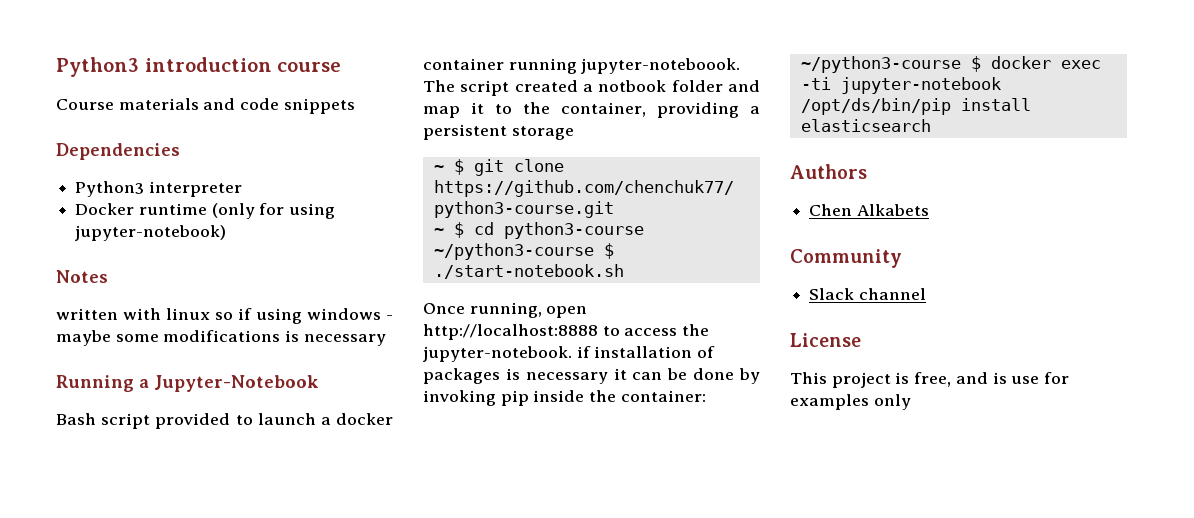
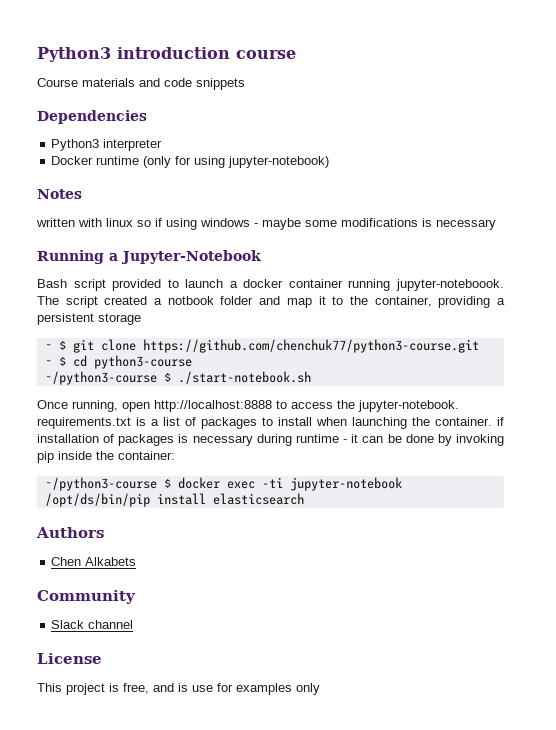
(572, 354) none -> [37,417,492,429] requirements.txt is a list of packages to install when launching the container.
(608, 378) none -> [256,434,348,446] during runtime -

